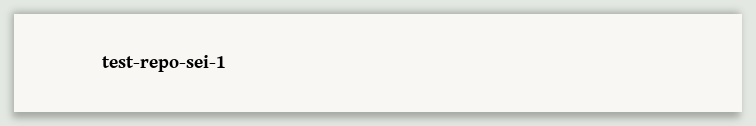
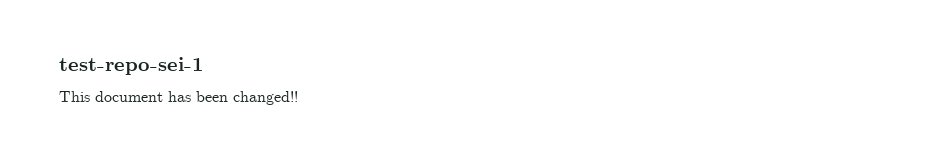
(226, 63) none -> [59,91,298,105] // This document has been changed!!

